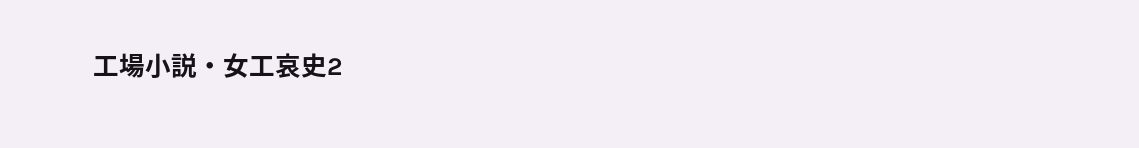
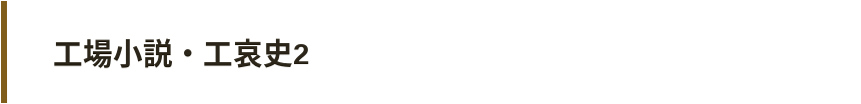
[223,53,249,78] 女 -> (204, 57) none

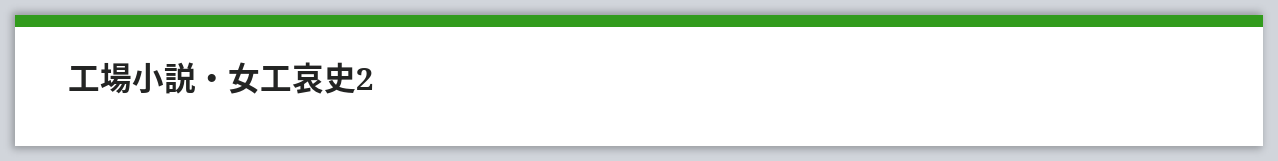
(204, 57) none -> [228,62,260,94] 女

